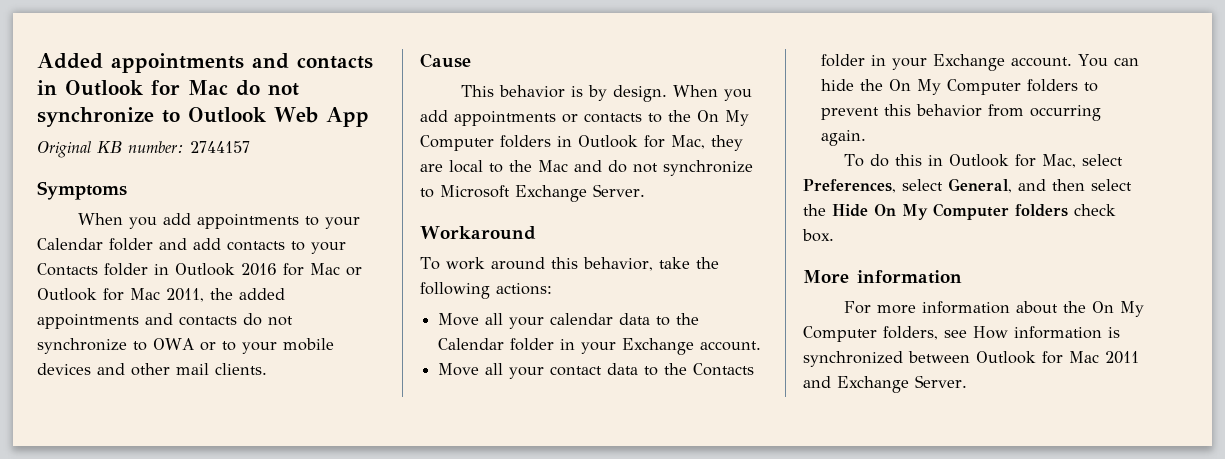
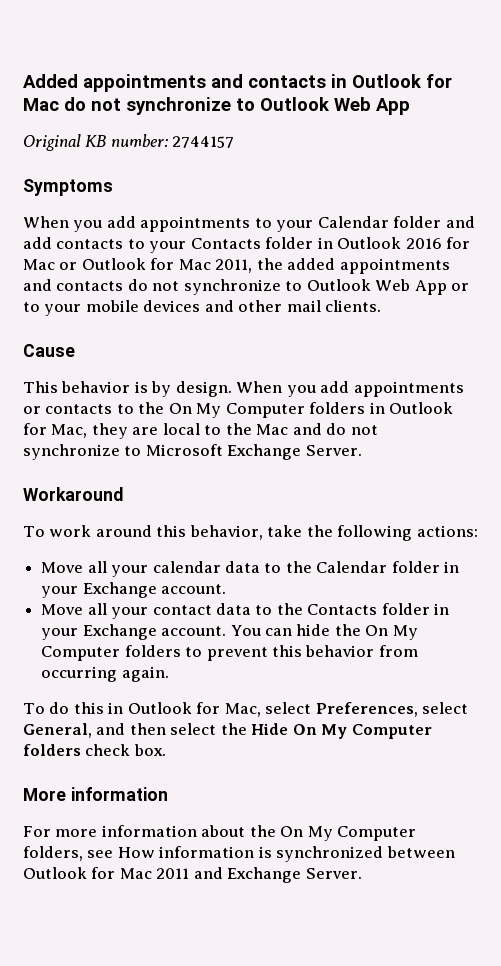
[153,338,194,350] OWA -> [306,279,447,295] Outlook Web App

